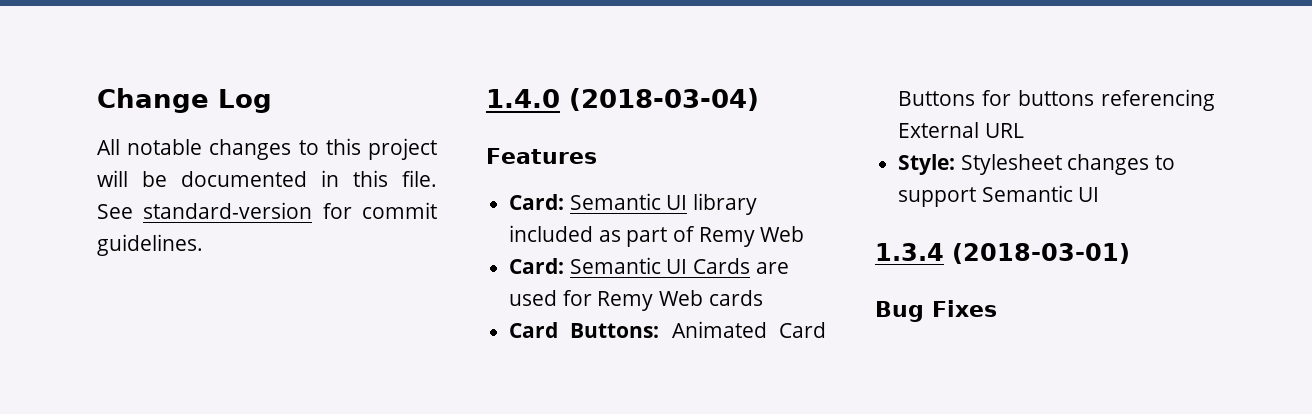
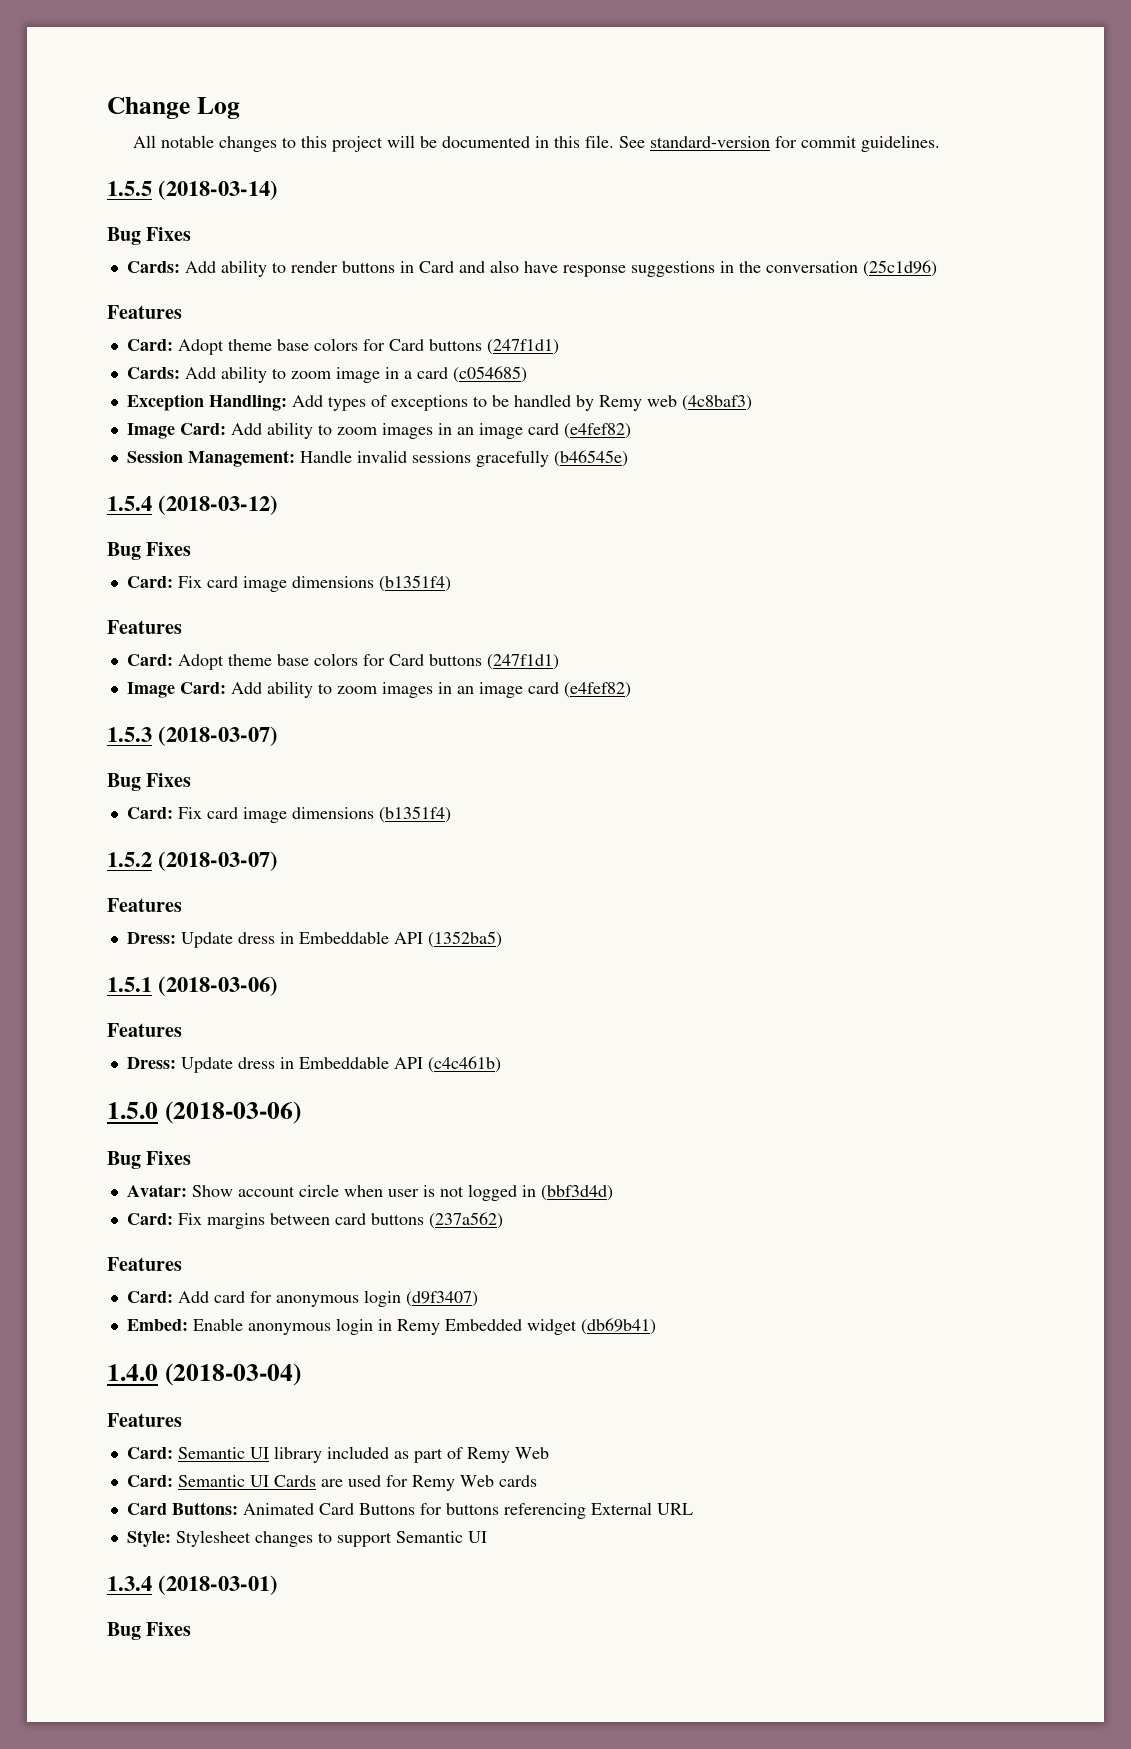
(203, 245) none -> [107,180,279,200] [107,227,192,245] [126,260,937,277] [107,305,182,319] [126,338,559,355] [126,366,527,383] [126,394,752,411] [126,422,631,439] [126,450,628,467] [107,495,279,515] [107,542,192,560] [126,575,451,592] [107,620,182,634] [126,653,559,670] [126,681,631,698] [107,726,279,746] [107,773,192,791] [126,806,451,823] [107,851,279,871] [107,898,182,912] [126,931,502,948] [107,976,279,996] [107,1023,182,1037] [126,1056,501,1073] [107,1101,301,1124] [107,1151,192,1169] [126,1184,613,1201] [126,1212,503,1229] [107,1257,182,1271] [126,1290,478,1307] [126,1318,656,1335] // 1.5.5 (2018-03-14) // Bug Fixes // Cards: Add ability to render buttons in Card and also have response suggestions in the conversation (25c1d96) // Features // Card: Adopt theme base colors for Card buttons (247f1d1) // Cards: Add ability to zoom image in a card (c054685) // Exception Handling: Add types of exceptions to be handled by Remy web (4c8baf3) // Image Card: Add ability to zoom images in an image card (e4fef82) // Session Management: Handle invalid sessions gracefully (b46545e) // 1.5.4 (2018-03-12) // Bug Fixes // Card: Fix card image dimensions (b1351f4) // Features // Card: Adopt theme base colors for Card buttons (247f1d1) // Image Card: Add ability to zoom images in an image card (e4fef82) // 1.5.3 (2018-03-07) // Bug Fixes // Card: Fix card image dimensions (b1351f4) // 1.5.2 (2018-03-07) // Features // Dress: Update dress in Embeddable API (1352ba5) // 1.5.1 (2018-03-06) // Features // Dress: Update dress in Embeddable API (c4c461b) // 1.5.0 (2018-03-06) // Bug Fixes // Avatar: Show account circle when user is not logged in (bbf3d4d) // Card: Fix margins between card buttons (237a562) // Features // Card: Add card for anonymous login (d9f3407) // Embed: Enable anonymous login in Remy Embedded widget (db69b41)

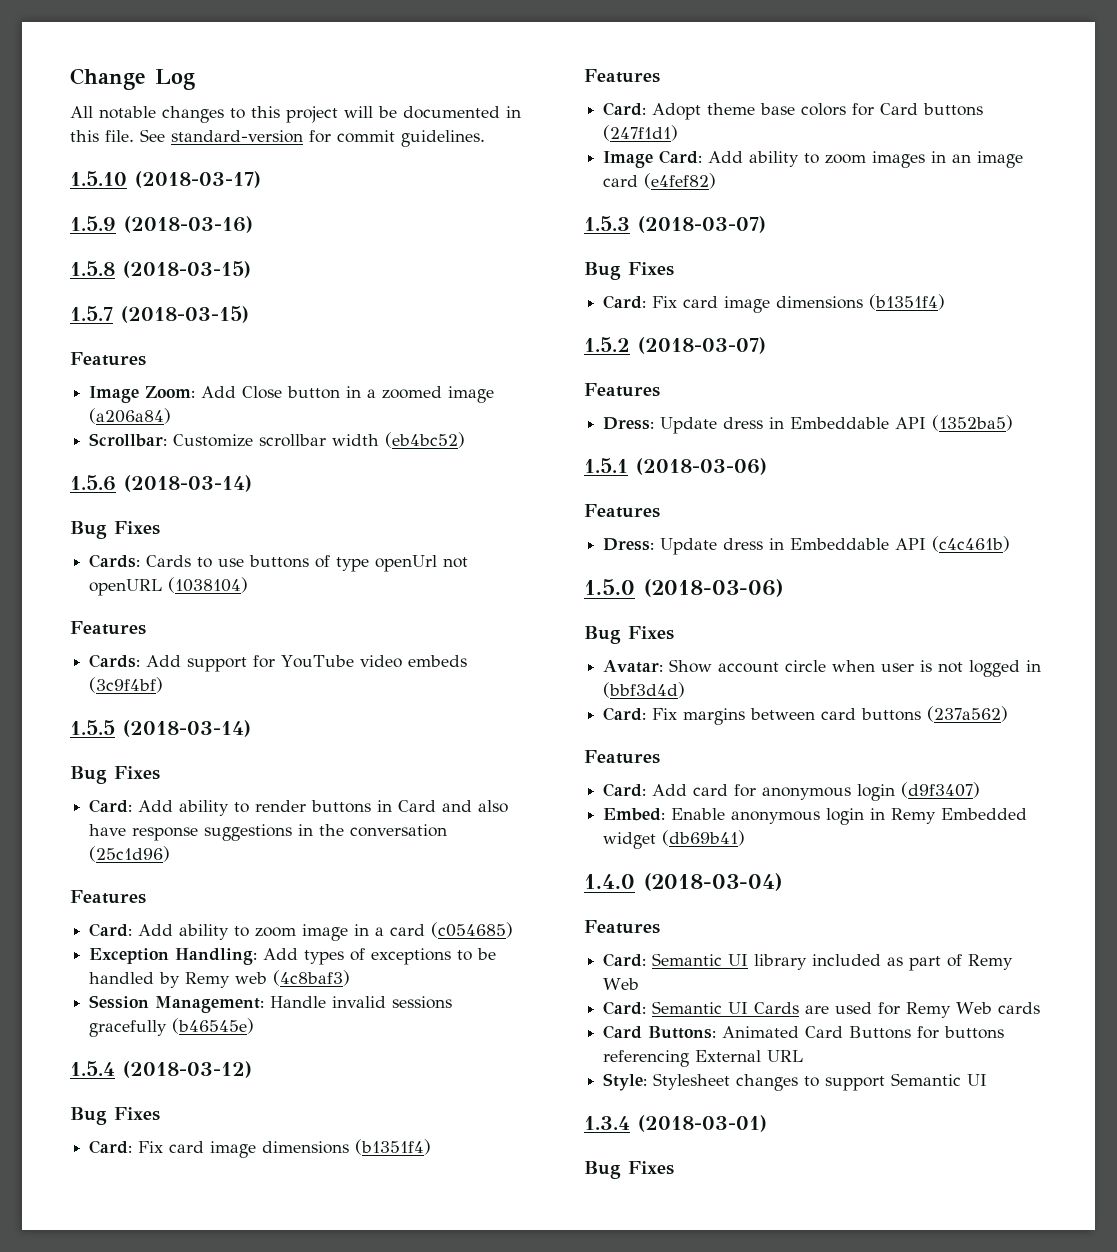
(940, 143) none -> [70,171,261,188] [70,216,253,233] [70,261,251,278] [70,306,249,323] [70,352,146,366] [89,386,495,403] [89,408,172,424] [89,432,466,448] [70,475,252,492] [70,521,160,539] [89,554,469,572] [89,577,249,596] [70,621,146,635] [89,654,468,672] [89,677,164,693] // 1.5.10 (2018-03-17) // 1.5.9 (2018-03-16) // 1.5.8 (2018-03-15) // 1.5.7 (2018-03-15) // Features // Image Zoom: Add Close button in a zoomed image (a206a84) // Scrollbar: Customize scrollbar width (eb4bc52) // 1.5.6 (2018-03-14) // Bug Fixes // Cards: Cards to use buttons of type openUrl not openURL (1038104) // Features // Cards: Add support for YouTube video embeds (3c9f4bf)
[126,261,180,273] Cards: -> [89,799,133,813] Card:
[177,338,559,355] [126,367,180,379] Adopt theme base colors for Card buttons (247f1d1) // Cards: -> (133, 930) none
[126,422,631,439] // Image Card: Add ability to zoom images in an image card (e4fef82) -> (351, 978) none

